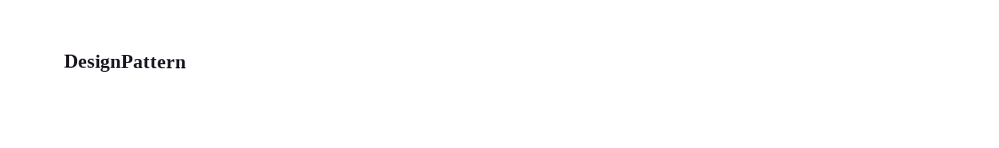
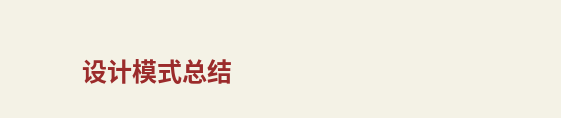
[64,54,187,73] DesignPattern -> [82,59,232,84] 设计模式总结

